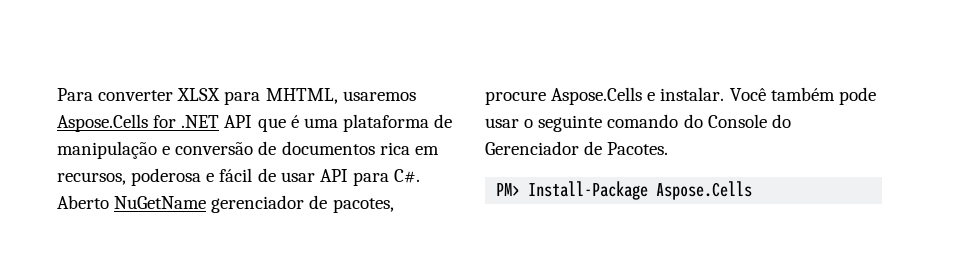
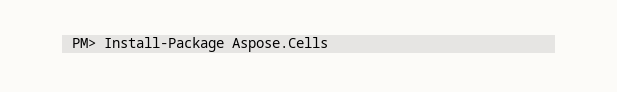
[57,88,416,105] [57,114,453,132] [57,141,439,159] [57,168,421,186] [57,195,394,213] [485,87,876,105] [485,114,791,132] [485,141,669,155] Para converter XLSX para MHTML, usaremos Aspose.Cells for .NET API que é uma plataforma de manipulação e conversão de documentos rica em recursos, poderosa e fácil de usar API para C#. Aberto NuGetName gerenciador de pacotes, procure Aspose.Cells e instalar. Você também pode usar o seguinte comando do Console do Gerenciador de Pacotes. // -> (71, 43) none

